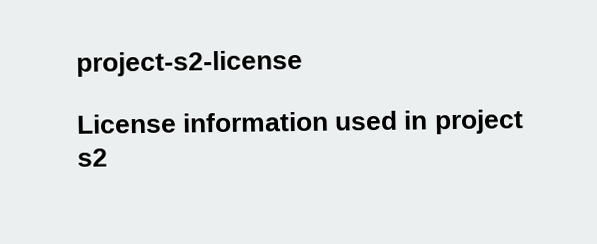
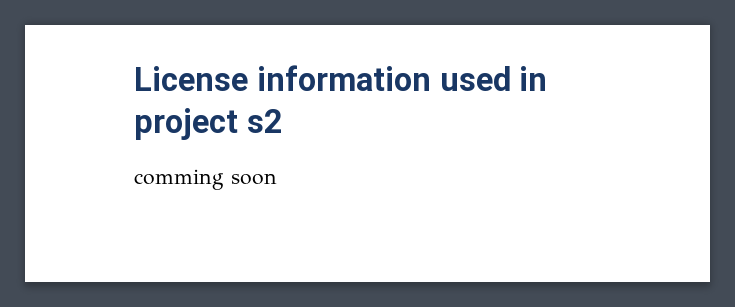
[76,49,303,77] project-s2-license // -> (134, 78) none
(108, 157) none -> [134,169,277,190] // comming soon

